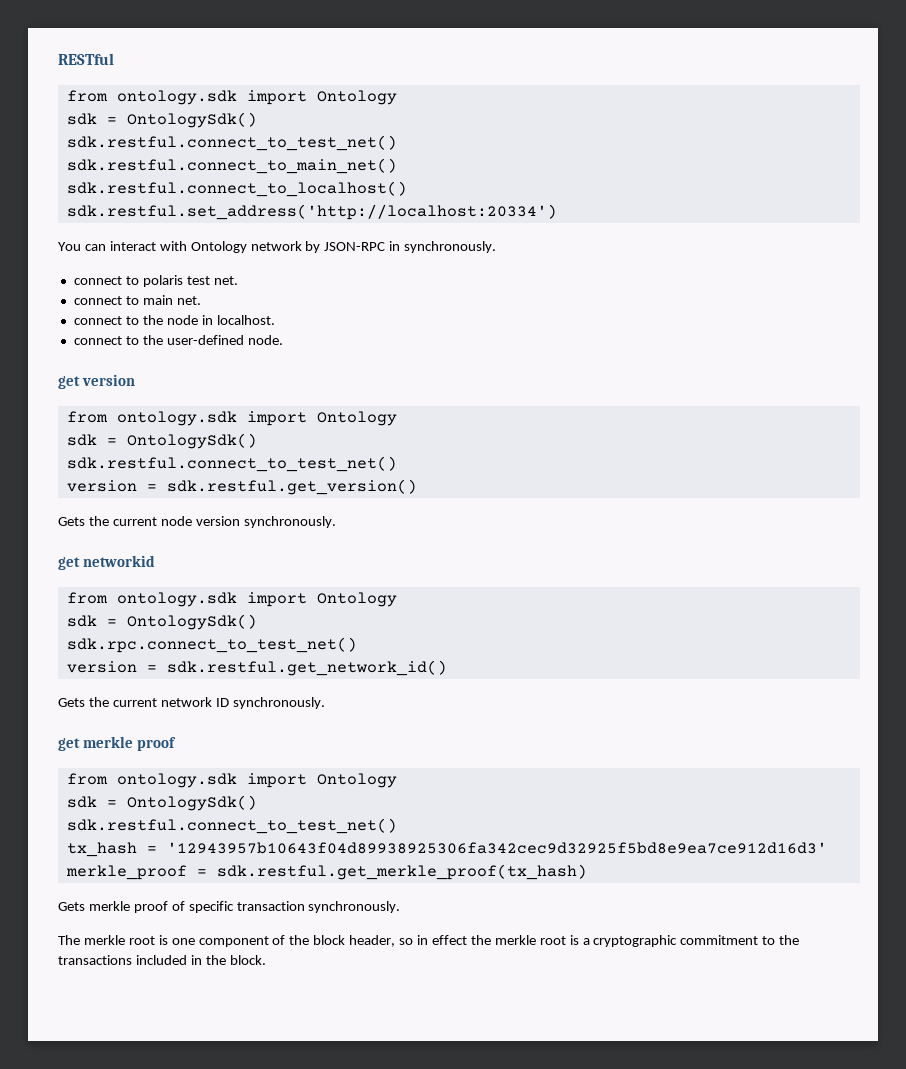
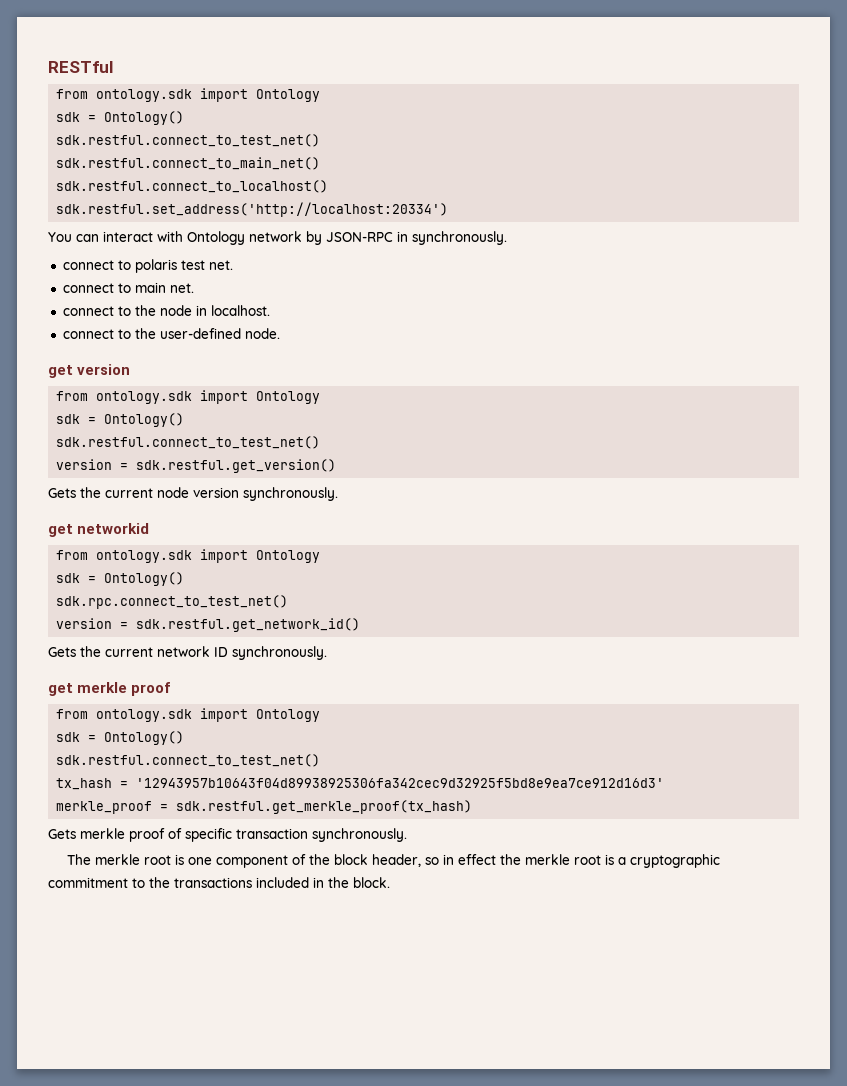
[126,112,257,128] OntologySdk() -> [104,111,185,125] Ontology()
[126,433,257,449] OntologySdk() -> [104,413,185,427] Ontology()
[126,614,257,630] OntologySdk() -> [104,572,185,586] Ontology()
[126,795,257,811] OntologySdk() -> [104,731,185,745] Ontology()

